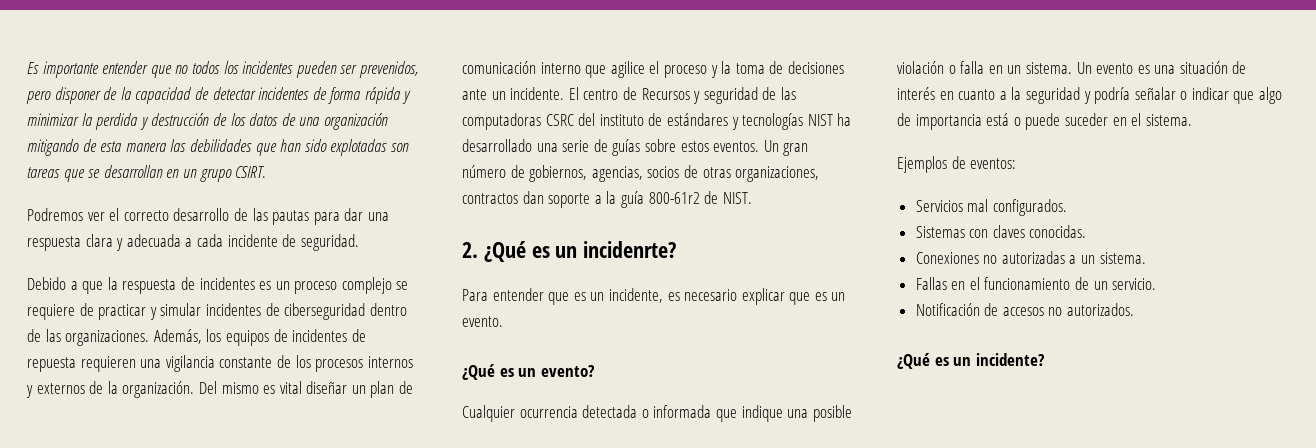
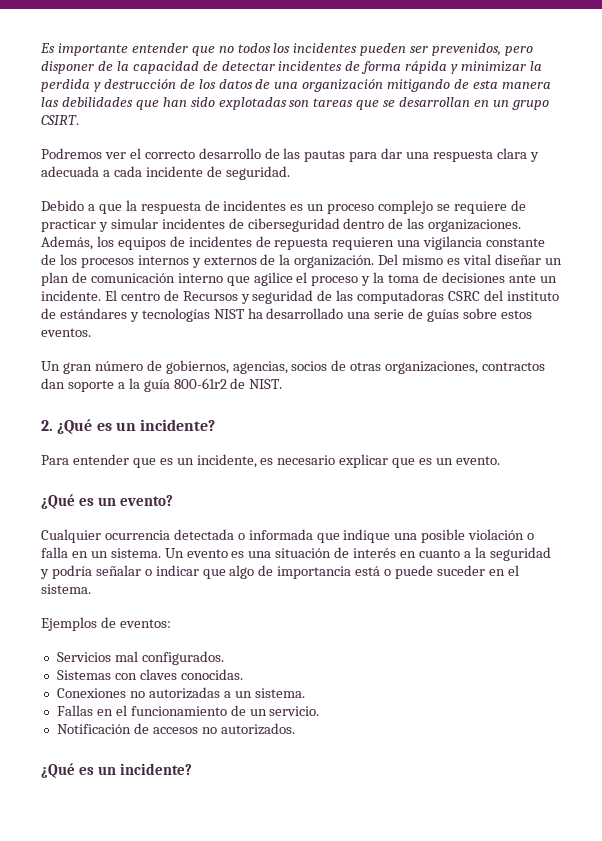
(760, 146) none -> (91, 332) //
[583,241,677,258] incidenrte? -> [140,419,216,431] incidente?

